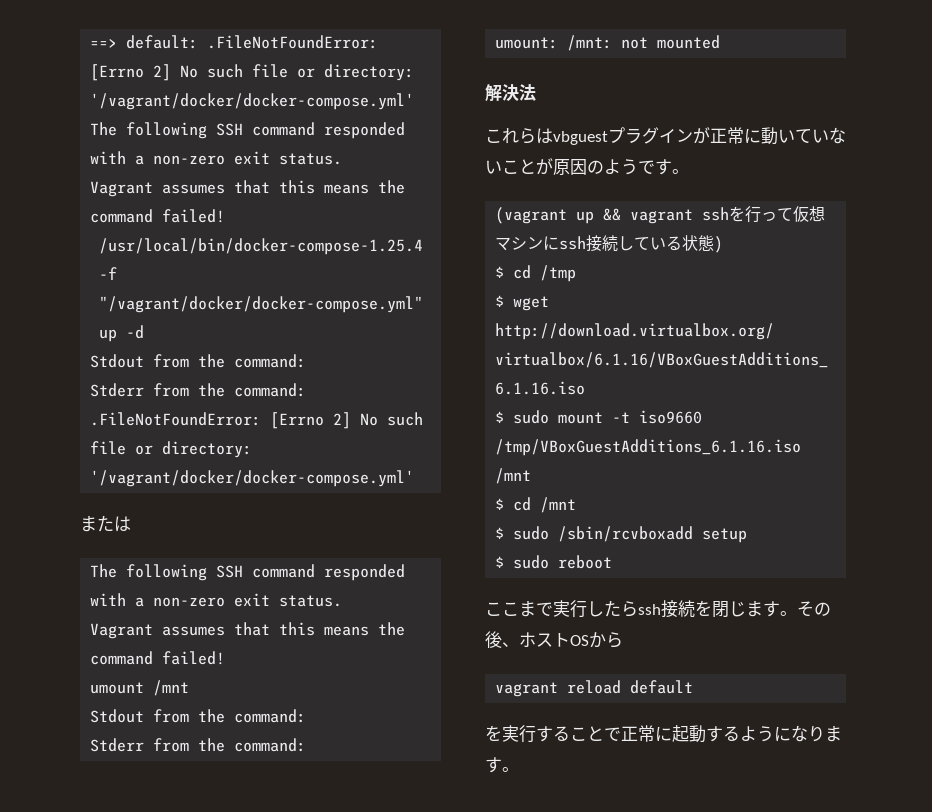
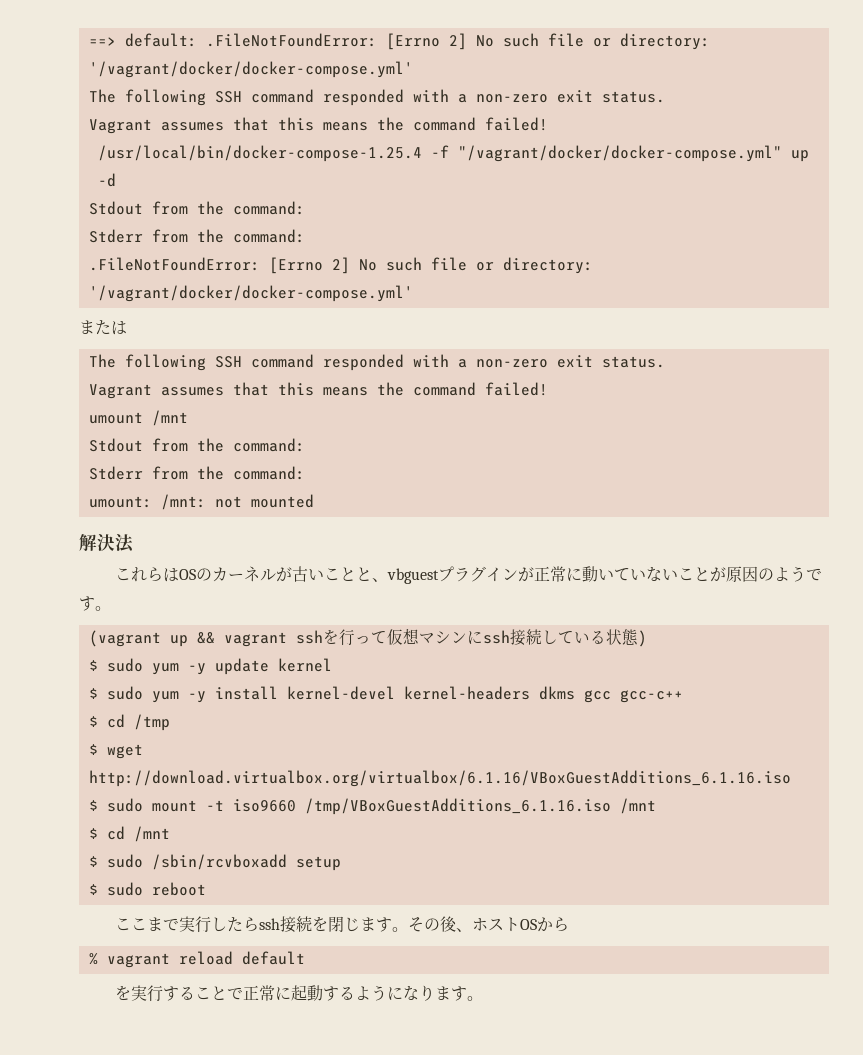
(553, 136) none -> [178,566,388,582] OSのカーネルが古いことと、
(724, 244) none -> [88,658,332,675] [88,686,683,703] // $ sudo yum -y update kernel // $ sudo yum -y install kernel-devel kernel-headers dkms gcc gcc-c++
(623, 640) none -> [88,953,98,965] %

